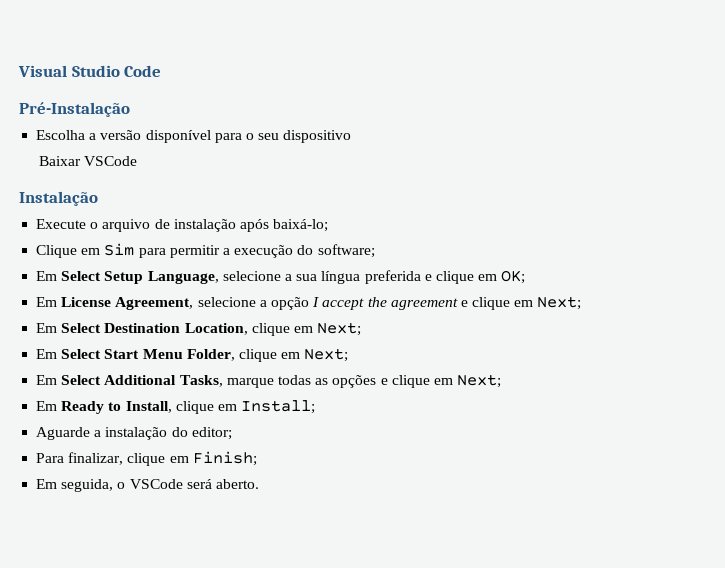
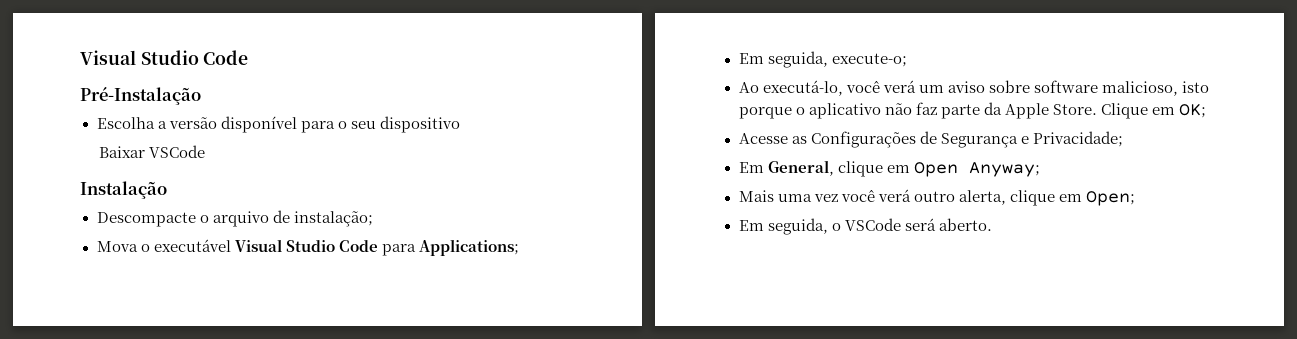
[36,219,87,229] Execute -> [96,212,196,227] Descompacte
[173,219,329,232] [36,243,375,258] [36,270,526,284] [36,296,582,310] [36,322,362,336] [36,348,349,362] [36,374,502,388] [36,400,316,414] [36,427,232,440] [36,451,257,466] instalação após baixá-lo; // Clique em Sim para permitir a execução do software; // Em Select Setup Language, selecione a sua língua preferida e clique em OK; // Em License Agreement, selecione a opção I accept the agreement e clique em Next; // Em Select Destination Location, clique em Next; // Em Select Start Menu Folder, clique em Next; // Em Select Additional Tasks, marque todas as opções e clique em Next; // Em Ready to Install, clique em Install; // Aguarde a instalação do editor; // Para finalizar, clique em Finish; -> [293,211,373,227] [96,239,519,256] [738,51,907,68] [738,80,1209,96] [738,102,1207,119] [738,131,1123,148] [738,160,1040,177] [738,189,1135,206] instalação; // Mova o executável Visual Studio Code para Applications; // Em seguida, execute-o; // Ao executá-lo, você verá um aviso sobre software malicioso, isto porque o aplicativo não faz parte da Apple Store. Clique em OK; // Acesse as Configurações de Segurança e Privacidade; // Em General, clique em Open Anyway; // Mais uma vez você verá outro alerta, clique em Open;

